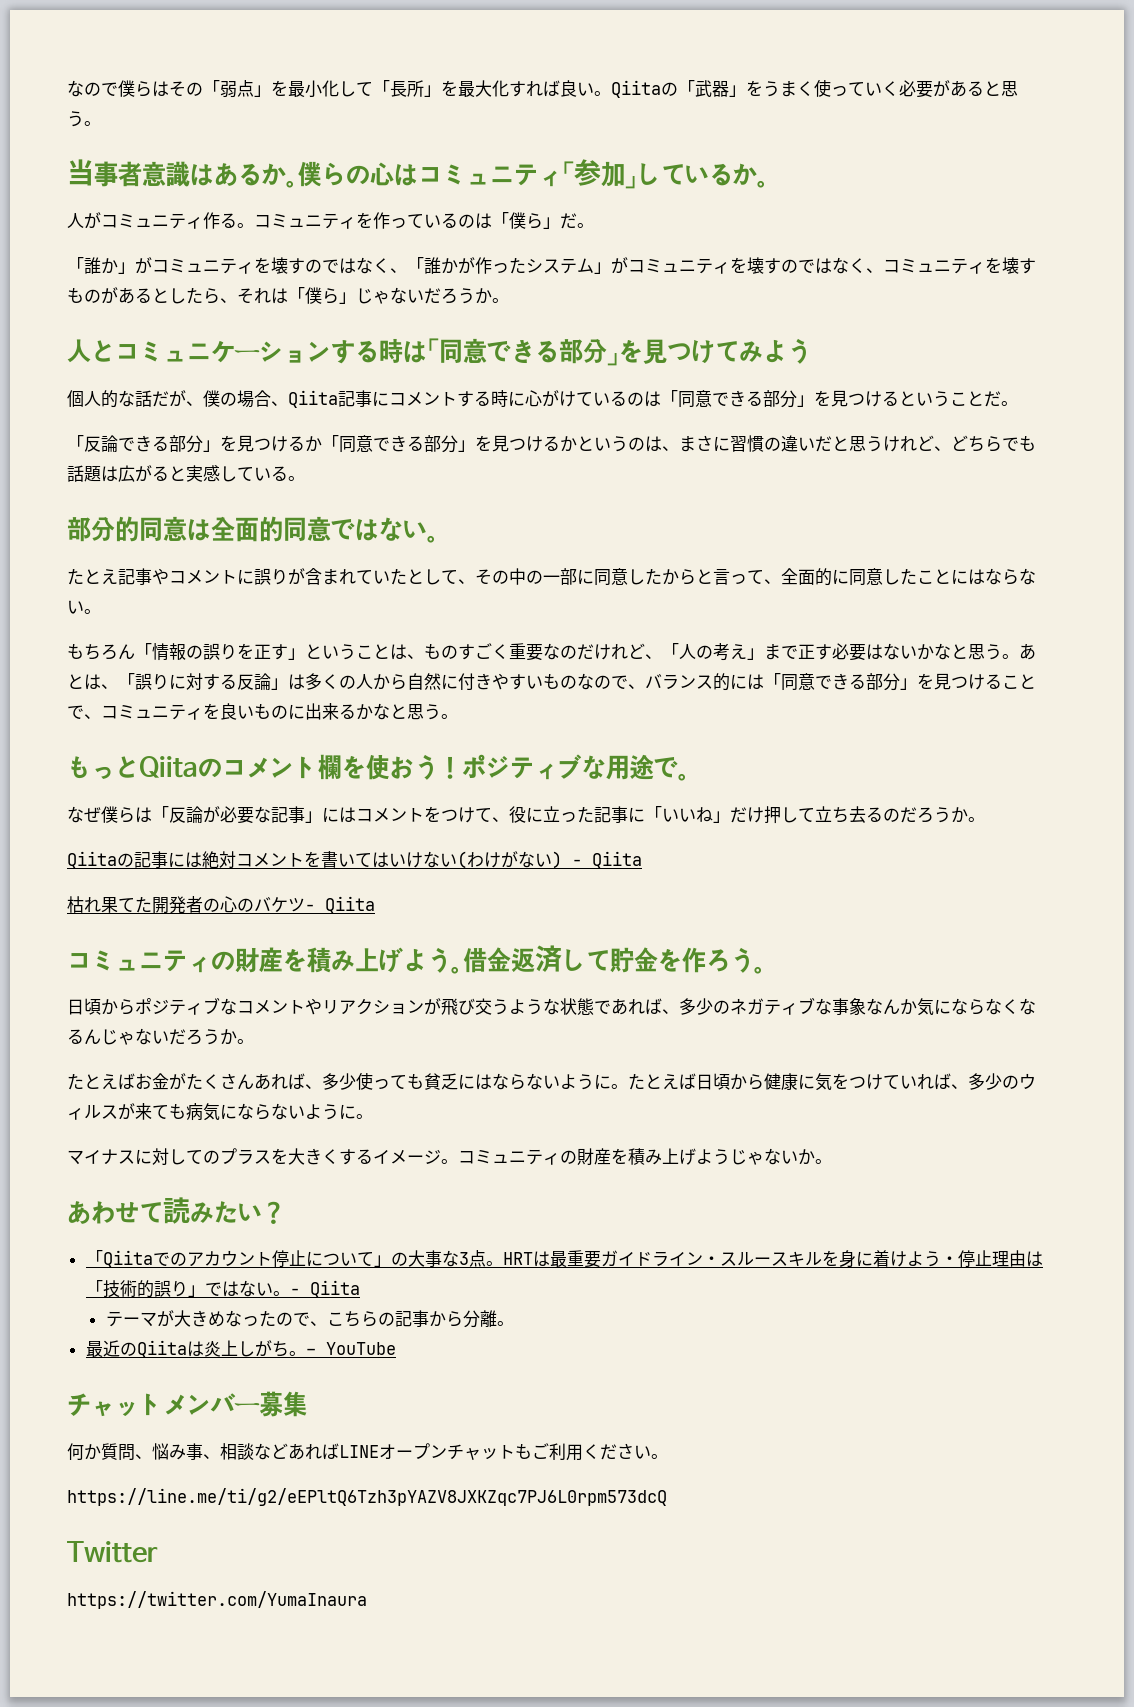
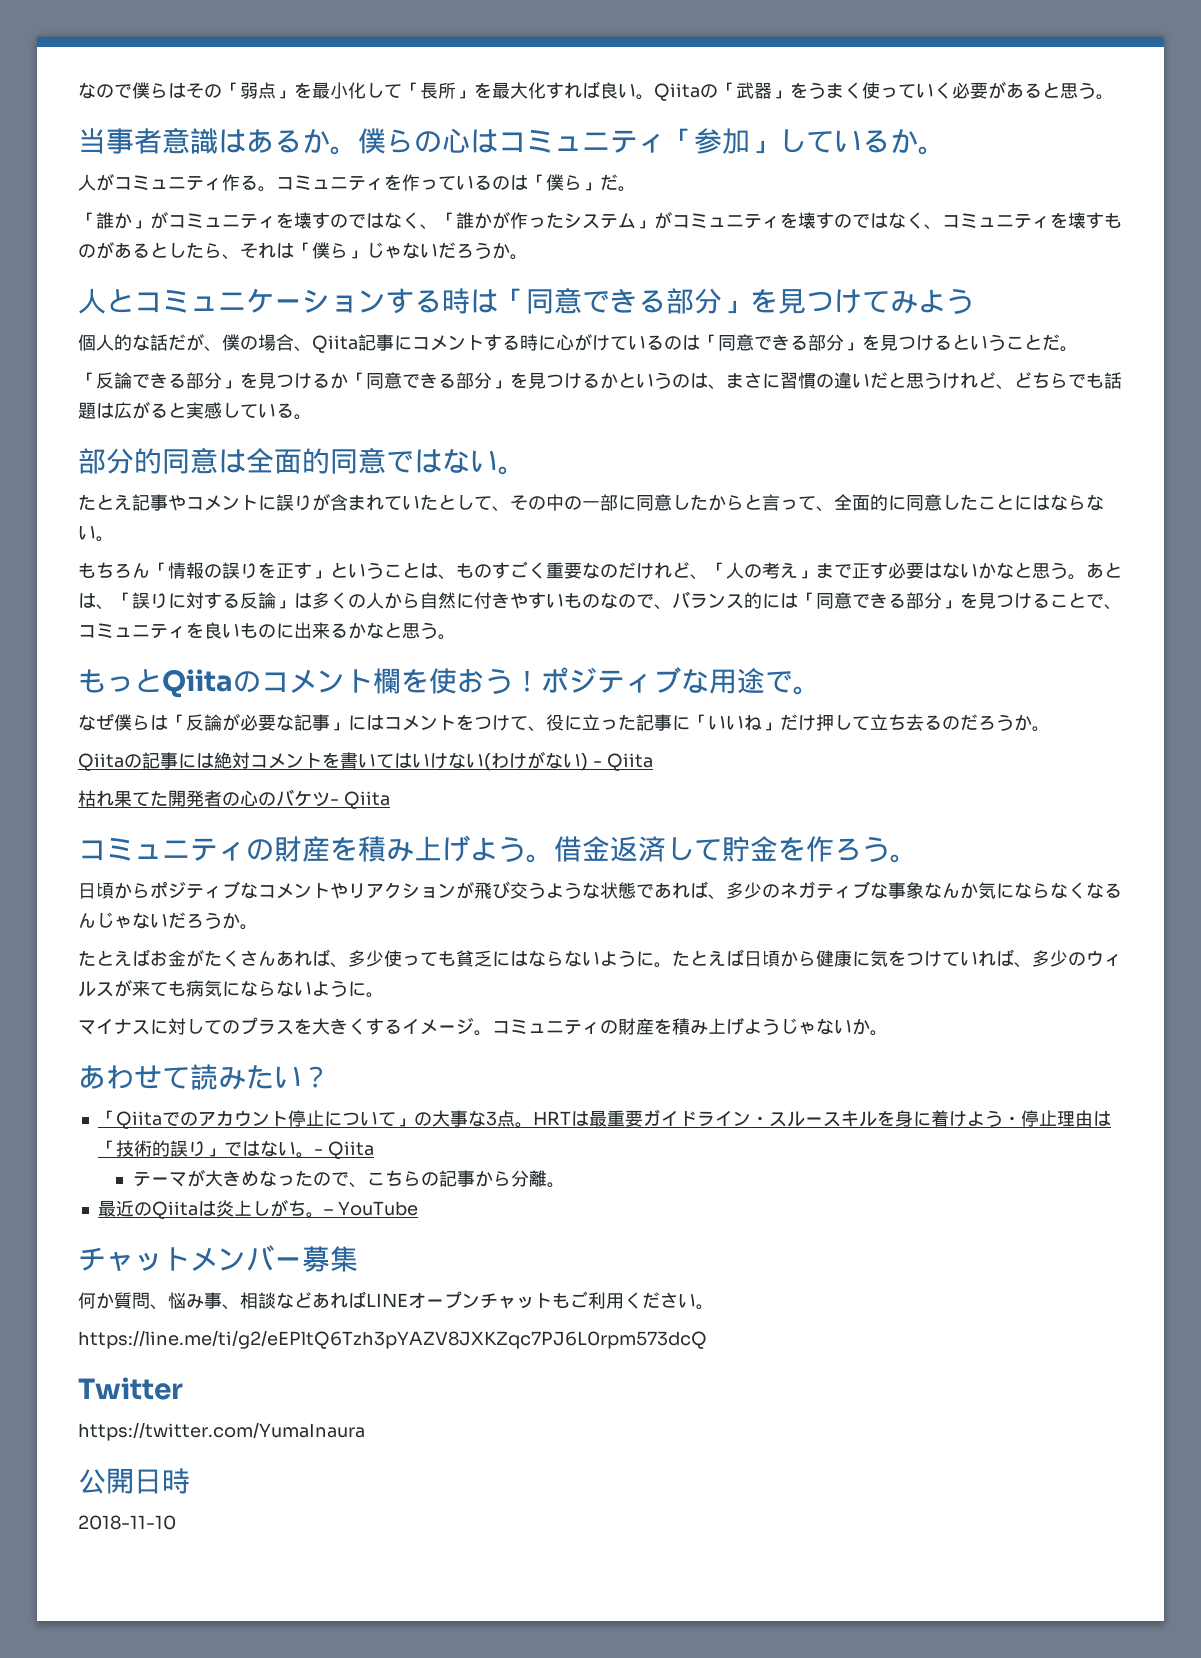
(367, 1600) none -> [78,1468,190,1494] [78,1515,176,1530] // 公開日時 // 2018-11-10

